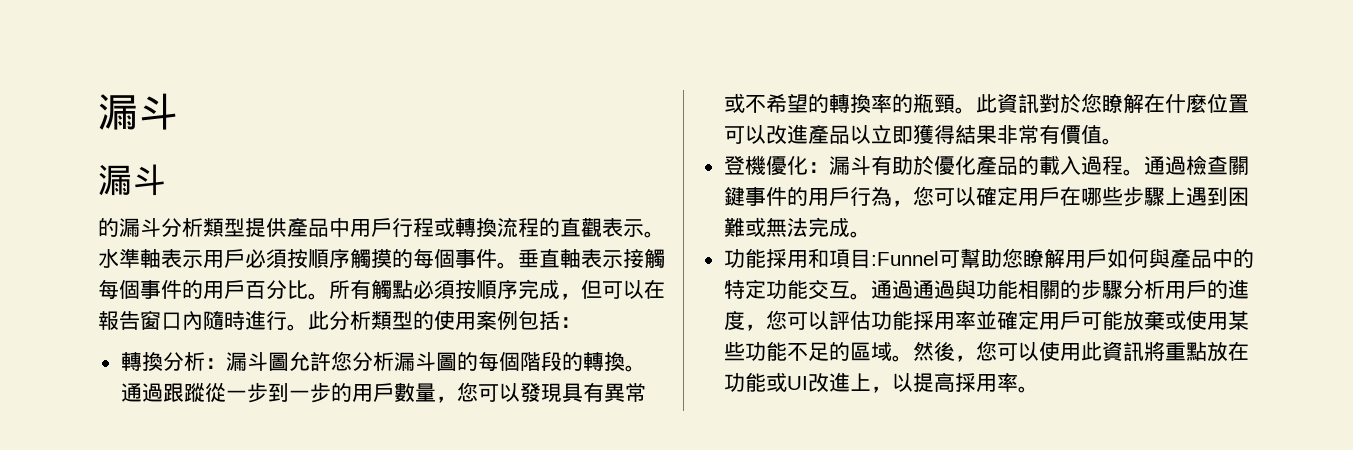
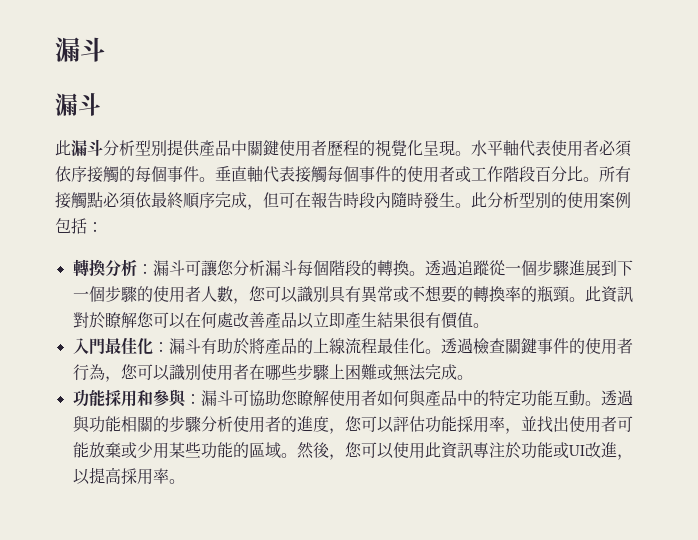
[98,218,119,237] 的 -> [55,140,71,156] 此
[203,218,245,237] 類型 -> [135,140,167,156] 型別
[350,217,665,238] [98,248,392,268] 用戶行程或轉換流程的直觀表示。水準軸表示用戶必須按順序觸摸 -> [247,140,631,157] [55,166,119,183] 關鍵使用者歷程的視覺化呈現。水平軸代表使用者必須依序接觸
[581,249,623,268] 表示 -> [263,166,295,183] 代表
[203,280,245,299] 用戶 -> [407,166,535,183] 使用者或工作階段
(371, 289) none -> [55,192,71,209] 接
[455,280,476,299] 按 -> [135,192,183,209] 依最終
[623,279,665,299] [98,310,287,330] 以在報告窗口內隨時進行 -> [295,192,455,208] 在報告時段內隨時發生
[371,311,413,330] 類型 -> [519,192,551,208] 型別
[267,352,331,371] 圖允許 -> [184,260,217,276] 可讓
[435,352,478,371] 圖的 -> (297, 268) none
[120,382,562,403] 通過跟蹤從一步到一步的用戶數量，您可以發現 -> [424,260,633,276] [72,286,329,304] 透過追蹤從一個步驟進展到下一個步驟的使用者人數，您可以識別
[765,93,808,113] 希望 -> [424,285,457,303] 想要
[1080,93,1249,114] [723,124,1039,144] 您瞭解在什麼位置可以改進產品以立即獲得結果非常 -> [104,312,425,329] 瞭解您可以在何處改善產品以立即產生結果很
[723,155,787,176] 登機優 -> [72,337,137,355] 入門最佳
[933,156,1165,176] 優化產品的載入過程。通 -> [248,338,457,354] 將產品的上線流程最佳化。透
[807,187,850,206] 用戶 -> [584,338,633,355] 使用者
[975,186,1060,206] 確定用戶 -> [168,364,249,381] 識別使用者
[1185,187,1228,206] 遇到 -> (345, 371) none
[828,248,981,268] 項目:Funnel可幫 -> [152,389,265,408] 參與：漏斗可協
[1064,249,1107,268] 用戶 -> [328,390,377,407] 使用者
[807,279,934,300] 交互。通過通 -> [552,390,617,406] 互動。透
[1164,280,1207,299] 用戶 -> [232,416,281,433] 使用者
[975,310,1081,330] 並確定用戶 -> [504,416,617,434] ，並找出使用者
[1185,310,1207,330] 使 -> [136,442,153,458] 少
[786,342,829,361] 不足 -> (233, 450) none
[1143,341,1249,361] 將重點放在 -> [472,442,521,459] 專注於
[849,373,871,391] 上 -> (617, 450) none

